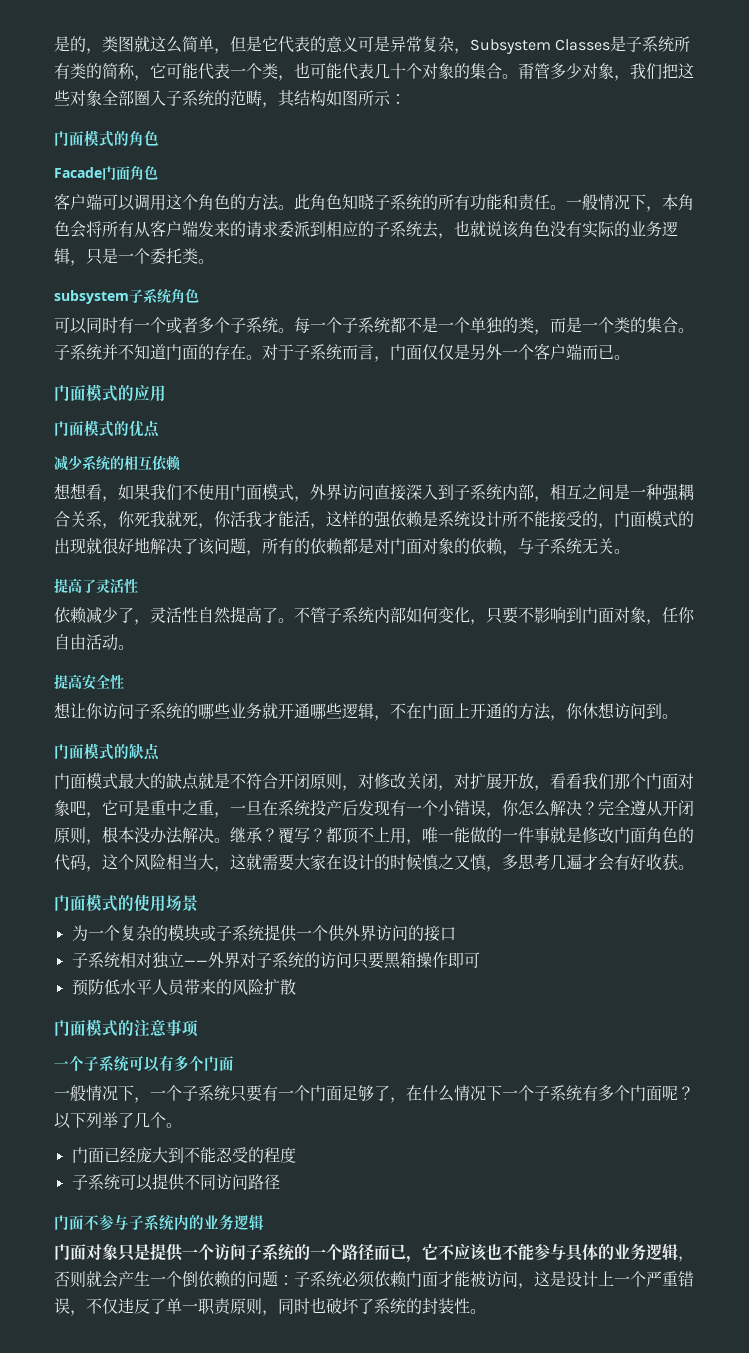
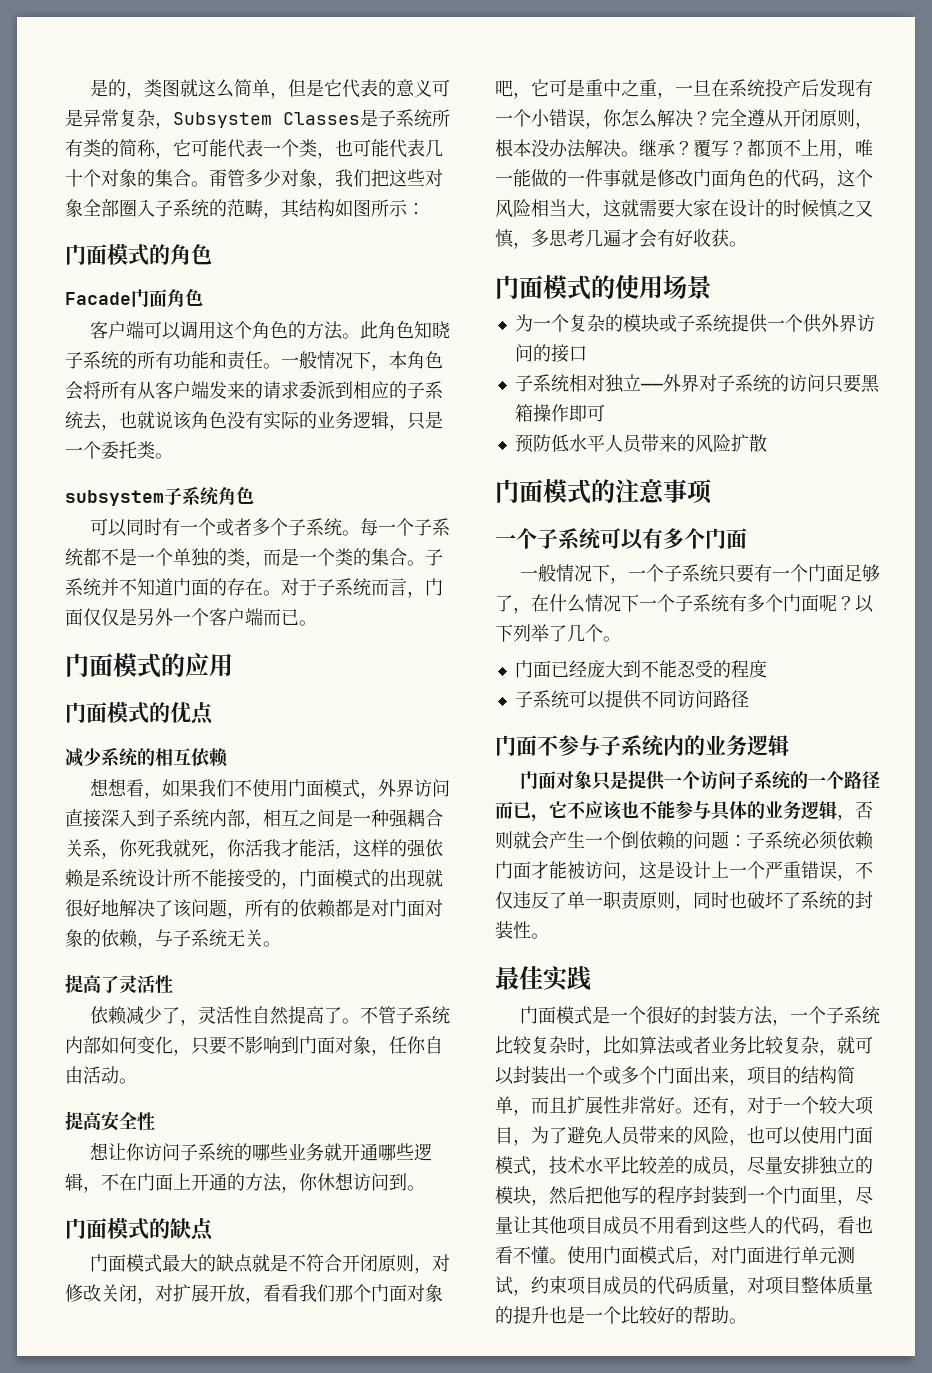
(486, 1311) none -> [495,966,591,991] [519,1006,880,1026] [495,1036,873,1056] [495,1066,855,1086] [495,1096,874,1116] [495,1126,873,1146] [495,1155,873,1176] [495,1186,873,1206] [495,1216,873,1236] [495,1246,855,1266] [495,1276,873,1296] [495,1306,747,1324] // 最佳实践 // 门面模式是一个很好的封装方法，一个子系统比较复杂时，比如算法或者业务比较复杂，就可以封装出一个或多个门面出来，项目的结构简单，而且扩展性非常好。还有，对于一个较大项目，为了避免人员带来的风险，也可以使用门面模式，技术水平比较差的成员，尽量安排独立的模块，然后把他写的程序封装到一个门面里，尽量让其他项目成员不用看到这些人的代码，看也看不懂。使用门面模式后，对门面进行单元测试，约束项目成员的代码质量，对项目整体质量的提升也是一个比较好的帮助。

